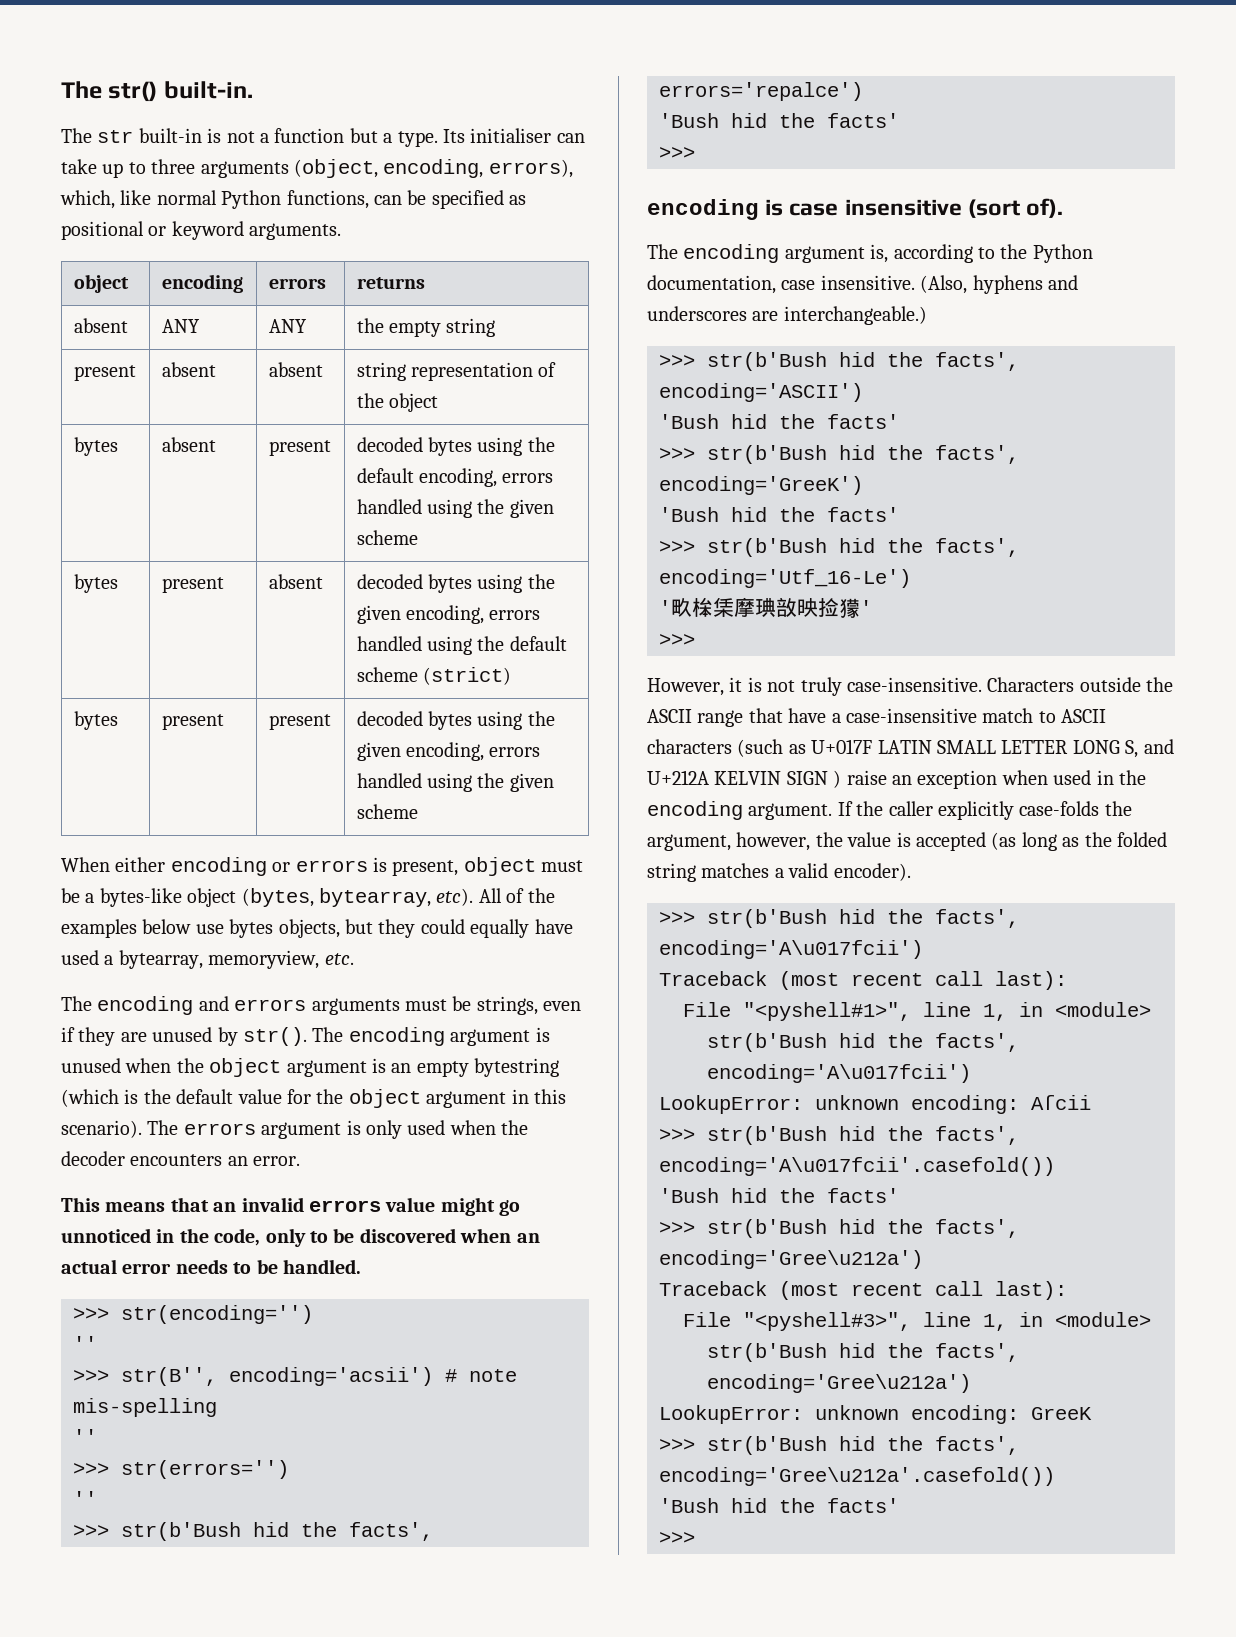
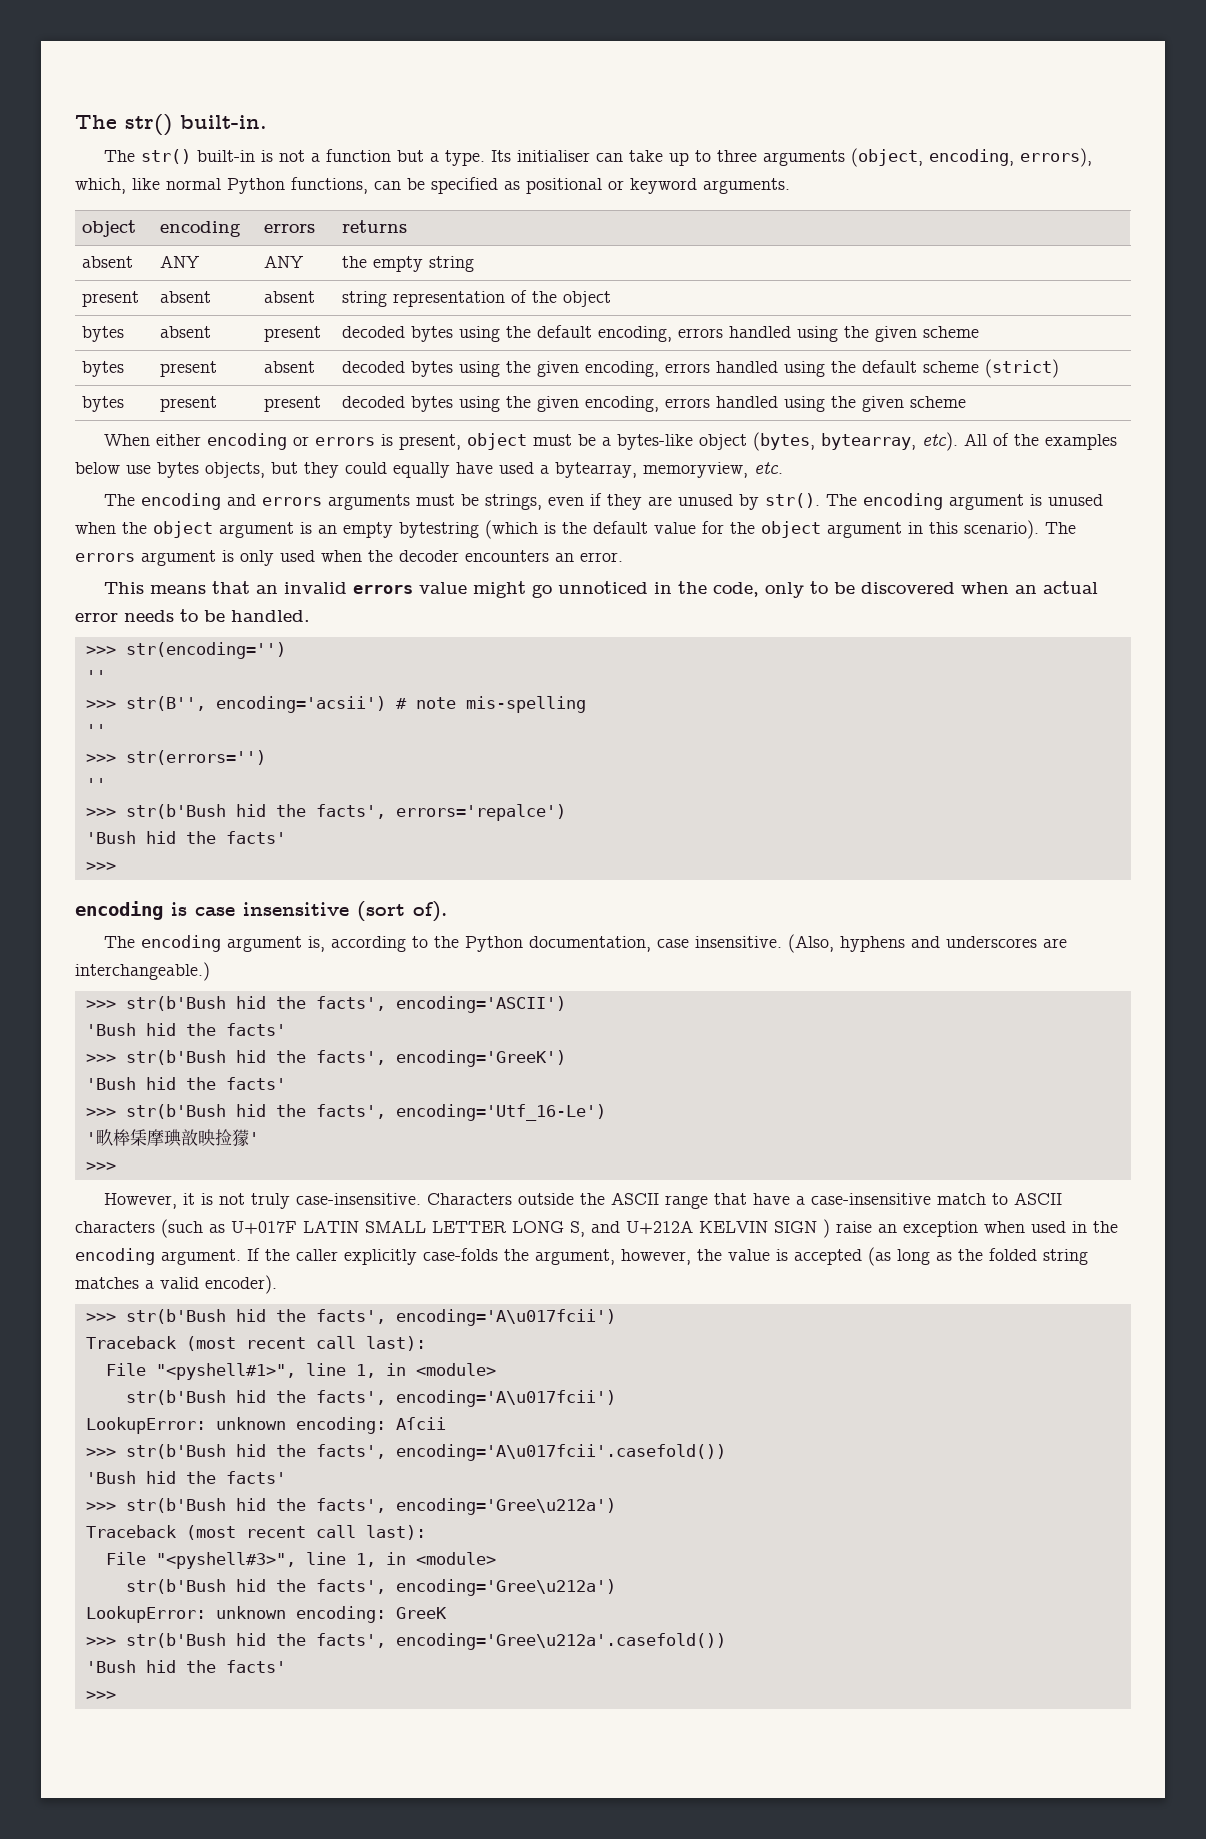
[97,130,134,143] str -> [140,149,191,164] str()

